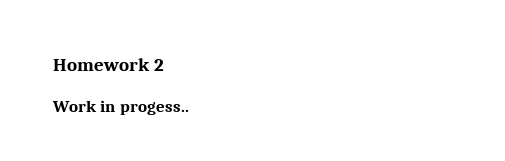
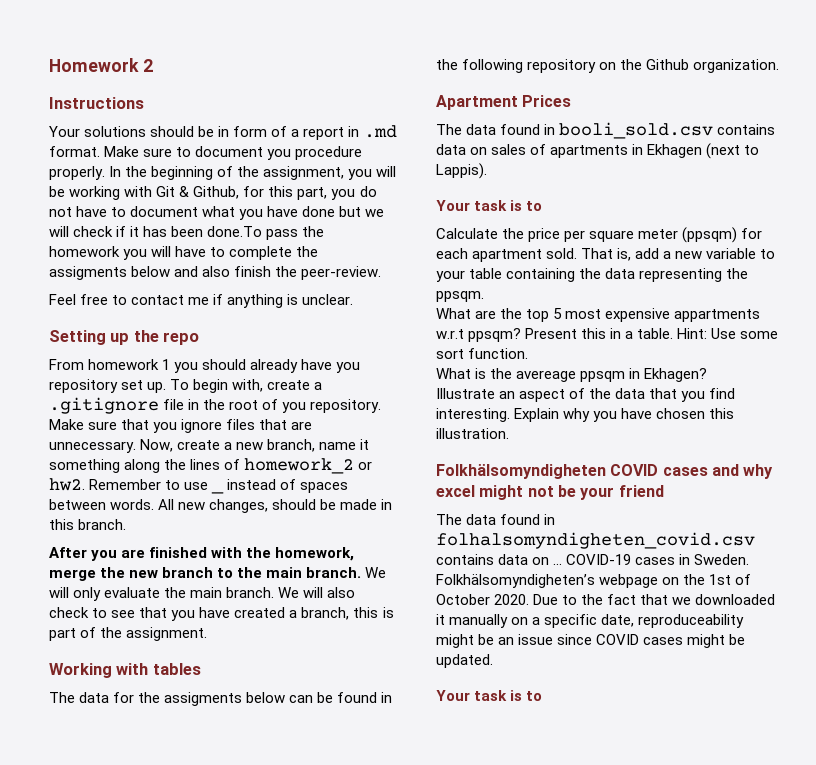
[52,100,189,115] Work in progess.. -> [49,97,144,109] [49,125,397,140] [49,146,363,160] [49,166,397,180] [49,186,377,200] [49,206,385,220] [49,226,325,240] [49,246,319,260] [49,266,382,280] [49,294,354,308] [49,330,200,345] [49,359,361,373] [49,379,323,393] [49,397,382,414] [49,419,313,433] [49,439,370,453] [49,458,373,474] [49,478,209,491] [211,490,225,494] [227,479,349,493] [49,499,393,513] [49,519,127,530] [49,547,355,561] [49,567,387,581] [49,587,356,601] [49,607,394,621] [49,627,208,641] [49,663,201,678] [49,692,393,706] [436,59,780,73] [436,95,572,110] [436,122,776,139] [436,143,760,159] [436,163,487,179] [436,200,543,211] [436,227,763,243] [436,248,776,262] [436,268,749,282] [436,291,484,302] [436,308,761,322] [436,328,779,342] [436,348,529,359] [436,368,708,382] [436,388,736,402] [436,408,735,422] [436,428,509,439] [436,464,774,479] [436,485,664,500] [436,514,556,525] [436,532,755,549] [436,554,750,565] [436,574,752,588] [436,594,776,605] [436,614,745,628] [436,634,746,648] [436,654,493,668] [436,690,543,701] Instructions // Your solutions should be in form of a report in .md format. Make sure to document you procedure properly. In the beginning of the assignment, you will be working with Git & Github, for this part, you do not have to document what you have done but we will check if it has been done.To pass the homework you will have to complete the assigments below and also finish the peer-review. // Feel free to contact me if anything is unclear. // Setting up the repo // From homework 1 you should already have you repository set up. To begin with, create a .gitignore file in the root of you repository. Make sure that you ignore files that are unnecessary. Now, create a new branch, name it something along the lines of homework_2 or hw2. Remember to use _ instead of spaces between words. All new changes, should be made in this branch. // After you are finished with the homework, merge the new branch to the main branch. We will only evaluate the main branch. We will also check to see that you have created a branch, this is part of the assignment. // Working with tables // The data for the assigments below can be found in the following repository on the Github organization. // Apartment Prices // The data found in booli_sold.csv contains data on sales of apartments in Ekhagen (next to Lappis). // Your task is to // Calculate the price per square meter (ppsqm) for each apartment sold. That is, add a new variable to your table containing the data representing the ppsqm. // What are the top 5 most expensive appartments w.r.t ppsqm? Present this in a table. Hint: Use some sort function. // What is the avereage ppsqm in Ekhagen? // Illustrate an aspect of the data that you find interesting. Explain why you have chosen this illustration. // Folkhälsomyndigheten COVID cases and why excel might not be your friend // The data found in folhalsomyndigheten_covid.csv contains data on ... COVID-19 cases in Sweden. Folkhälsomyndigheten’s webpage on the 1st of October 2020. Due to the fact that we downloaded it manually on a specific date, reproduceability might be an issue since COVID cases might be updated. // Your task is to

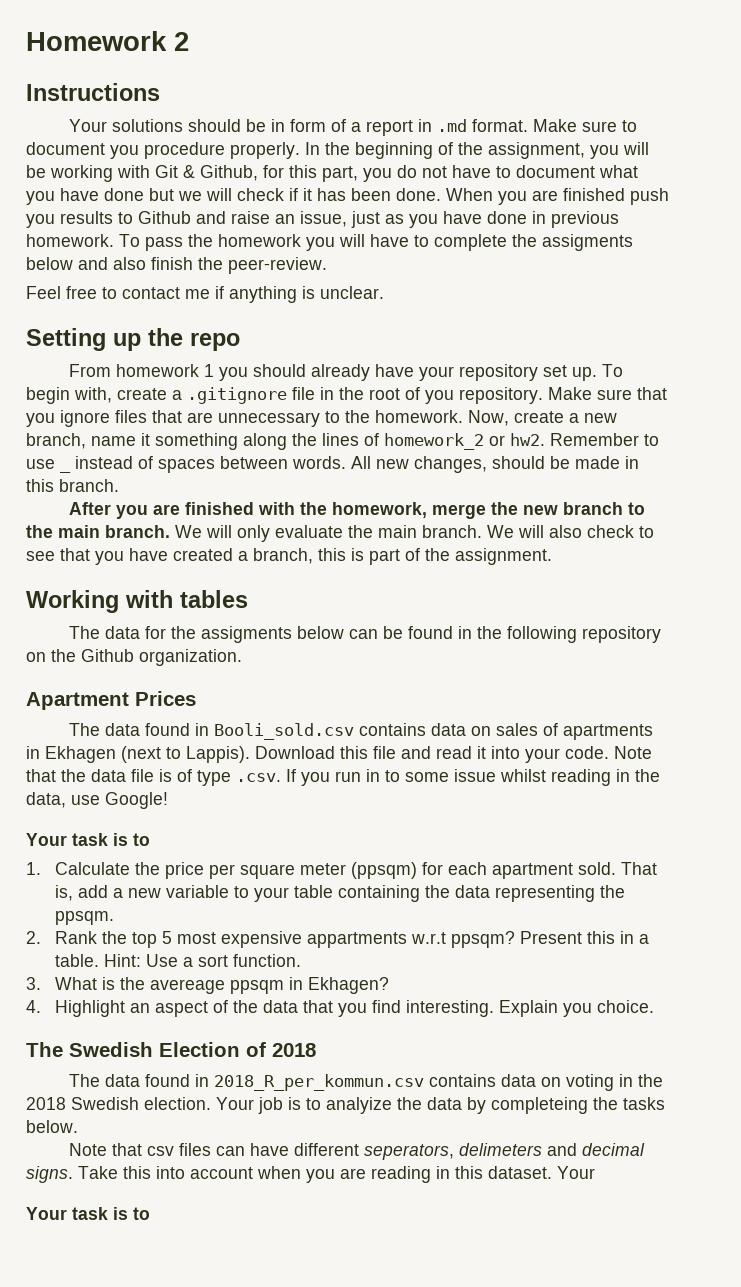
[207,226,263,237] done.To -> [396,188,669,205] [26,211,619,228] [26,234,140,247] done. When you are finished push you results to Github and raise an issue, just as you have done in previous homework. To
[336,362,361,373] you -> [418,366,454,381] your
[49,441,136,453] unnecessary. -> [218,410,463,427] unnecessary to the homework.
[559,122,714,139] booli_sold.csv -> [213,723,354,740] Booli_sold.csv
(487, 171) none -> [255,746,652,763] [26,769,660,786] [26,792,168,809] Download this file and read it into your code. Note that the data file is of type .csv. If you run in to some issue whilst reading in the data, use Google!
(543, 206) none -> [26,862,41,875] 1.
[436,308,497,319] What are -> [26,931,98,944] 2. Rank
[740,331,779,339] some -> [183,957,194,967] a
(529, 353) none -> [26,977,41,990] 3.
[436,388,495,399] Illustrate -> [26,1000,126,1017] 4. Highlight
[563,408,735,422] [436,428,509,439] [436,464,774,479] [436,485,664,500] [436,514,556,525] [436,532,755,549] [436,554,750,565] [436,574,752,588] [436,594,776,605] [436,614,745,628] [436,634,746,648] [436,654,493,668] why you have chosen this illustration. // Folkhälsomyndigheten COVID cases and why excel might not be your friend // The data found in folhalsomyndigheten_covid.csv contains data on ... COVID-19 cases in Sweden. Folkhälsomyndigheten’s webpage on the 1st of October 2020. Due to the fact that we downloaded it manually on a specific date, reproduceability might be an issue since COVID cases might be updated. -> [563,1000,655,1017] [26,1042,316,1057] [68,1074,663,1091] [26,1097,665,1114] [26,1120,78,1133] [68,1143,645,1160] [26,1166,595,1183] you choice. // The Swedish Election of 2018 // The data found in 2018_R_per_kommun.csv contains data on voting in the 2018 Swedish election. Your job is to analyize the data by completeing the tasks below. // Note that csv files can have different seperators, delimeters and decimal signs. Take this into account when you are reading in this dataset. Your

